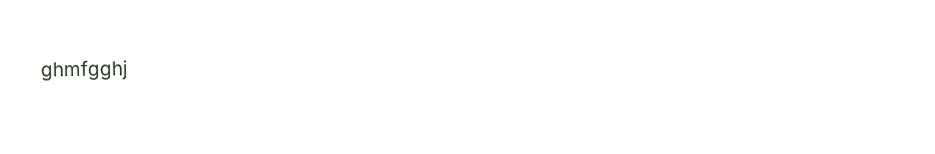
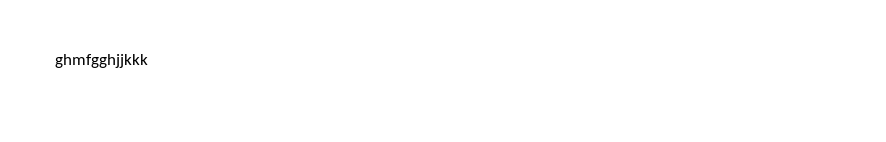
[40,60,128,81] ghmfgghj -> [55,54,148,68] ghmfgghjjkkk

